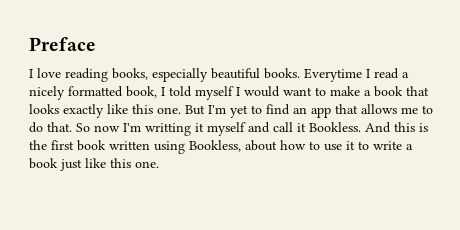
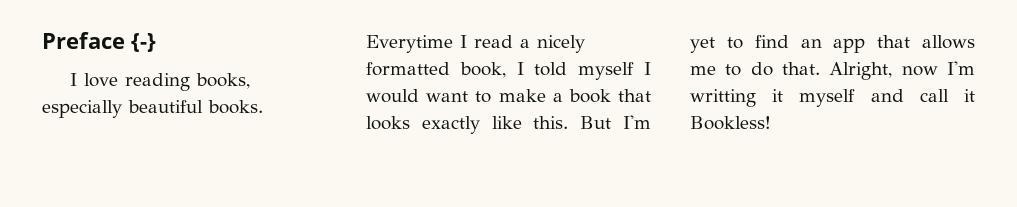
(96, 44) none -> [131,33,156,52] {-}
[132,104,181,114] this one. -> [533,116,569,129] this.
[76,123,90,132] So -> [829,62,893,80] Alright,
[309,122,428,133] [29,140,413,154] [29,158,159,171] Bookless. And this is the first book written using Bookless, about how to use it to write a book just like this one. -> [690,116,771,130] Bookless!

